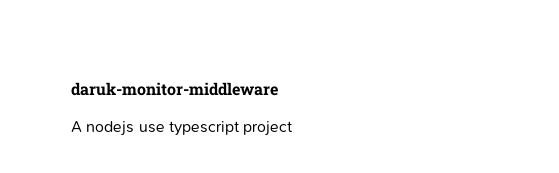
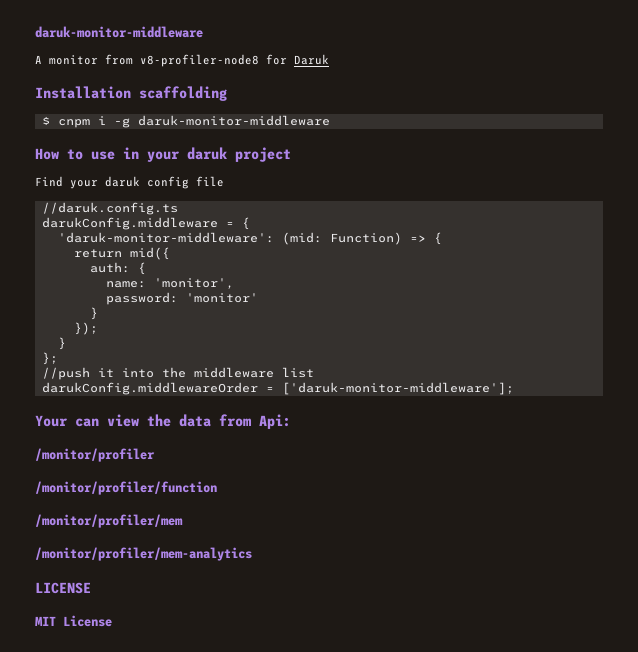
[86,121,294,136] nodejs use typescript project -> [49,54,329,67] [35,86,227,101] [41,115,330,128] [35,147,291,162] [35,176,224,189] [41,202,178,215] [41,217,250,230] [57,232,442,245] [73,247,170,260] [89,262,146,275] [105,278,234,289] [105,292,258,305] [89,307,98,320] [73,322,98,335] [57,337,66,350] [41,352,58,365] [41,367,314,380] [41,382,514,395] [35,414,291,429] [35,448,155,462] [35,481,217,495] [35,514,183,528] [35,547,252,561] [35,582,91,594] [35,615,112,627] monitor from v8-profiler-node8 for Daruk // Installation scaffolding // $ cnpm i -g daruk-monitor-middleware // How to use in your daruk project // Find your daruk config file // //daruk.config.ts // darukConfig.middleware = { // 'daruk-monitor-middleware': (mid: Function) => { // return mid({ // auth: { // name: 'monitor', // password: 'monitor' // } // }); // } // }; // //push it into the middleware list // darukConfig.middlewareOrder = ['daruk-monitor-middleware']; // Your can view the data from Api: // /monitor/profiler // /monitor/profiler/function // /monitor/profiler/mem // /monitor/profiler/mem-analytics // LICENSE // MIT License

